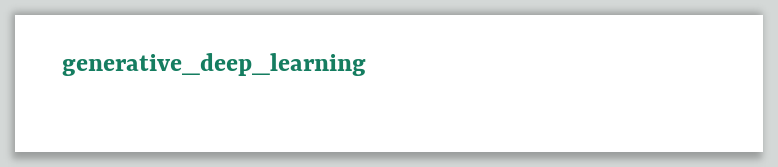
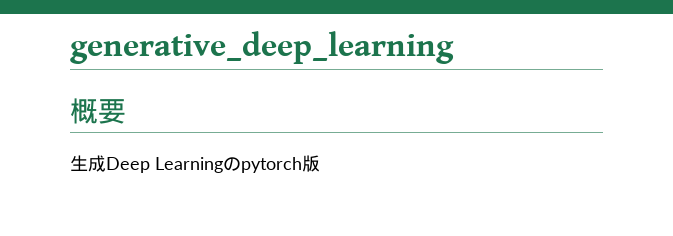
(366, 64) none -> [70,98,126,124] [70,155,320,173] // 概要 // 生成Deep Learningのpytorch版

